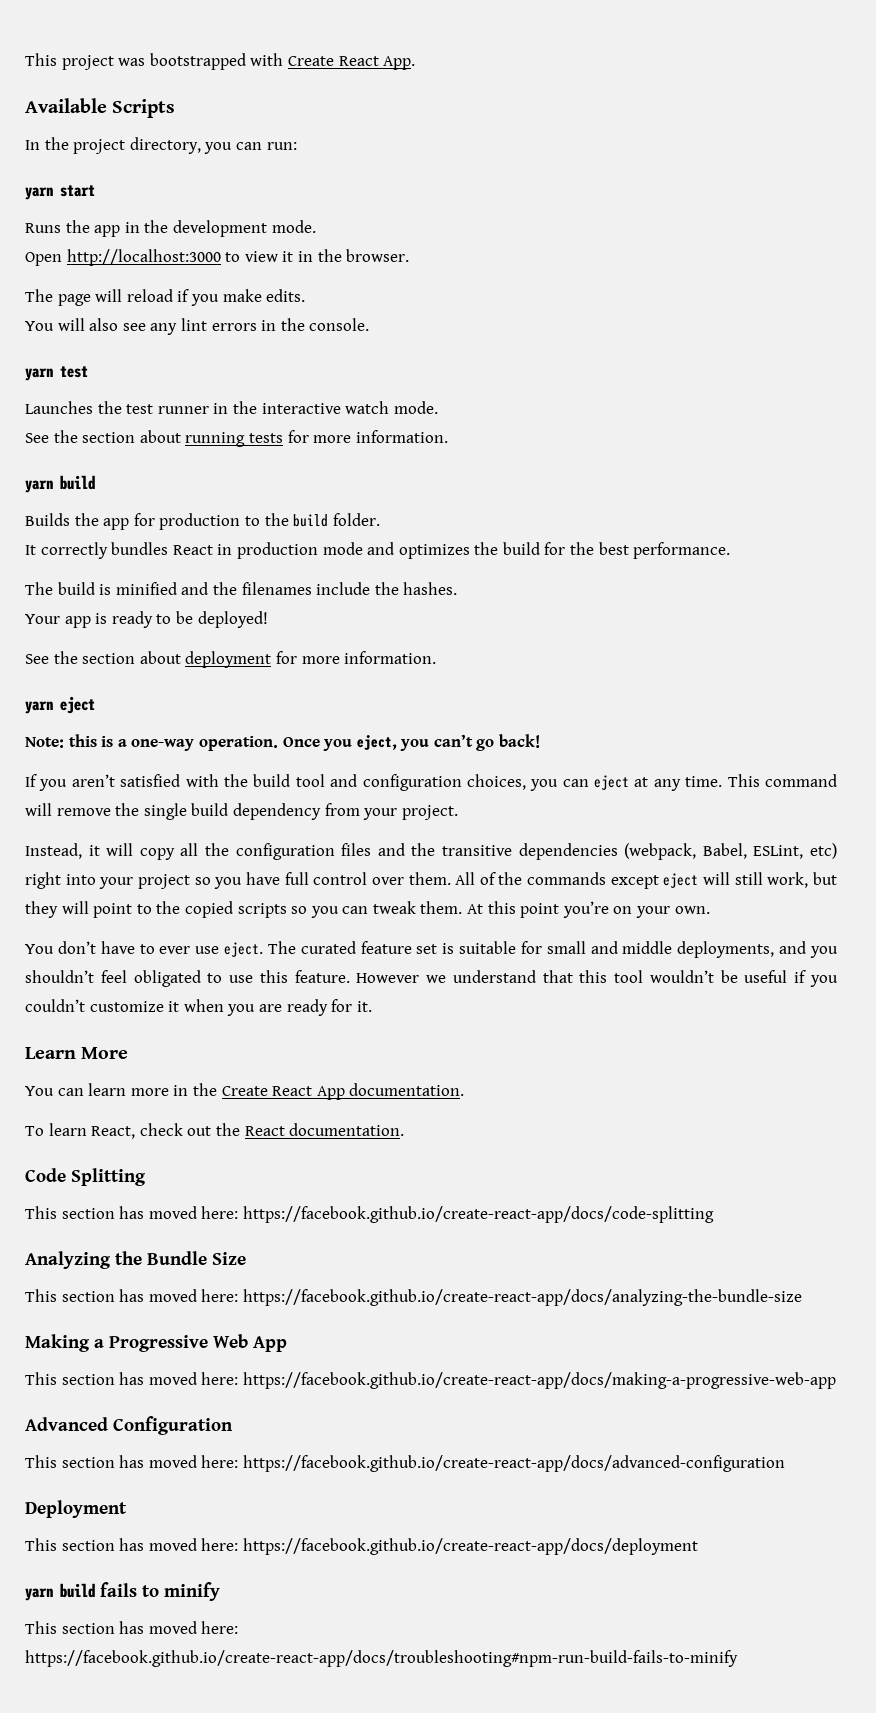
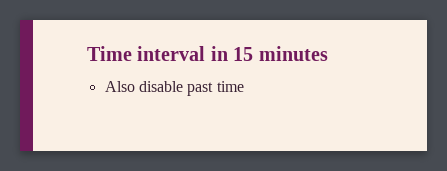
[25,53,416,70] [25,98,176,118] [25,137,297,154] [25,185,95,200] [25,220,316,237] [25,249,410,266] [25,289,306,306] [25,318,370,335] [25,366,88,381] [25,401,438,414] [25,430,448,447] [25,475,95,493] [25,513,380,530] [25,542,731,559] [25,582,458,595] [25,611,268,628] [25,651,437,668] [25,696,95,714] [25,734,541,751] [25,774,838,791] [25,803,458,820] [25,843,838,860] [25,872,837,889] [25,901,710,918] [25,941,839,958] [25,970,838,987] [25,999,372,1016] [25,1047,129,1059] [25,1083,465,1100] [25,1123,405,1139] [25,1168,146,1186] [25,1206,714,1223] [25,1251,246,1269] [25,1289,802,1306] [25,1334,287,1352] [25,1372,836,1389] [25,1416,233,1435] [25,1455,785,1472] [25,1500,127,1518] [25,1538,698,1555] [25,1582,220,1601] [25,1621,239,1634] [25,1650,738,1667] This project was bootstrapped with Create React App. // Available Scripts // In the project directory, you can run: // yarn start // Runs the app in the development mode. // Open http://localhost:3000 to view it in the browser. // The page will reload if you make edits. // You will also see any lint errors in the console. // yarn test // Launches the test runner in the interactive watch mode. // See the section about running tests for more information. // yarn build // Builds the app for production to the build folder. // It correctly bundles React in production mode and optimizes the build for the best performance. // The build is minified and the filenames include the hashes. // Your app is ready to be deployed! // See the section about deployment for more information. // yarn eject // Note: this is a one-way operation. Once you eject, you can’t go back! // If you aren’t satisfied with the build tool and configuration choices, you can eject at any time. This command will remove the single build dependency from your project. // Instead, it will copy all the configuration files and the transitive dependencies (webpack, Babel, ESLint, etc) right into your project so you have full control over them. All of the commands except eject will still work, but they will point to the copied scripts so you can tweak them. At this point you’re on your own. // You don’t have to ever use eject. The curated feature set is suitable for small and middle deployments, and you shouldn’t feel obligated to use this feature. However we understand that this tool wouldn’t be useful if you couldn’t customize it when you are ready for it. // Learn More // You can learn more in the Create React App documentation. // To learn React, check out the React documentation. // Code Splitting // This section has moved here: https://facebook.github.io/create-react-app/docs/code-splitting // Analyzing the Bundle Size // This section has moved here: https://facebook.github.io/create-react-app/docs/analyzing-the-bundle-size // Making a Progressive Web App // This section has moved here: https://facebook.github.io/create-react-app/docs/making-a-progressive-web-app // Advanced Configuration // This section has moved here: https://facebook.github.io/create-react-app/docs/advanced-configuration // Deployment // This section has moved here: https://facebook.github.io/create-react-app/docs/deployment // yarn build fails to minify // This section has moved here: https://facebook.github.io/create-react-app/docs/troubleshooting#npm-run-build-fails-to-minify -> [87,46,328,61] [104,81,244,96] Time interval in 15 minutes // Also disable past time

